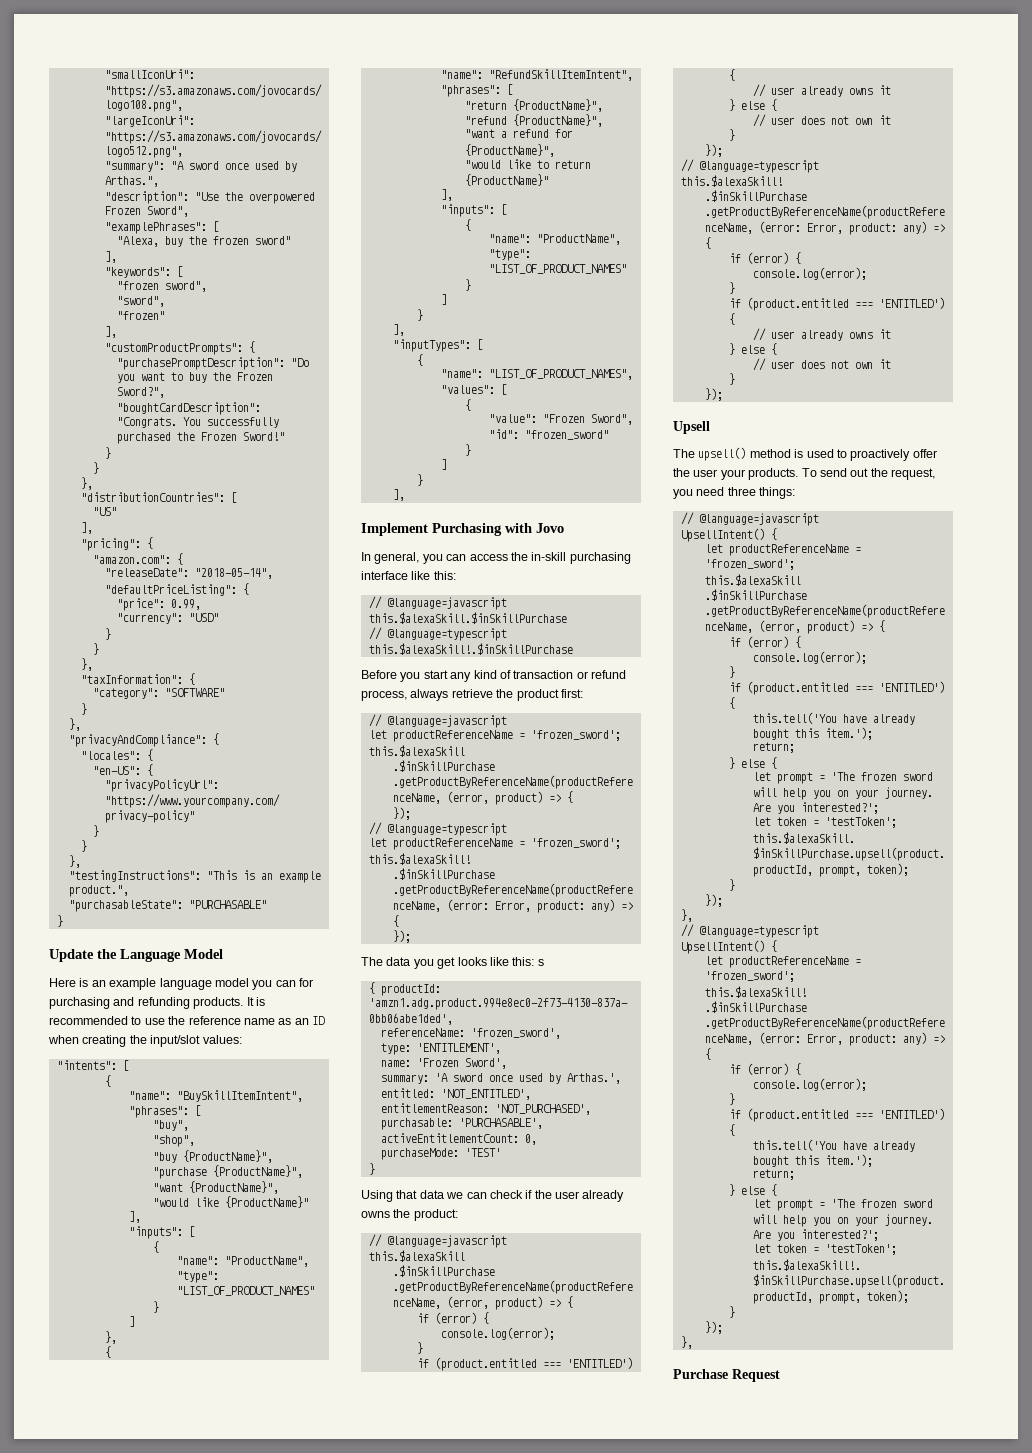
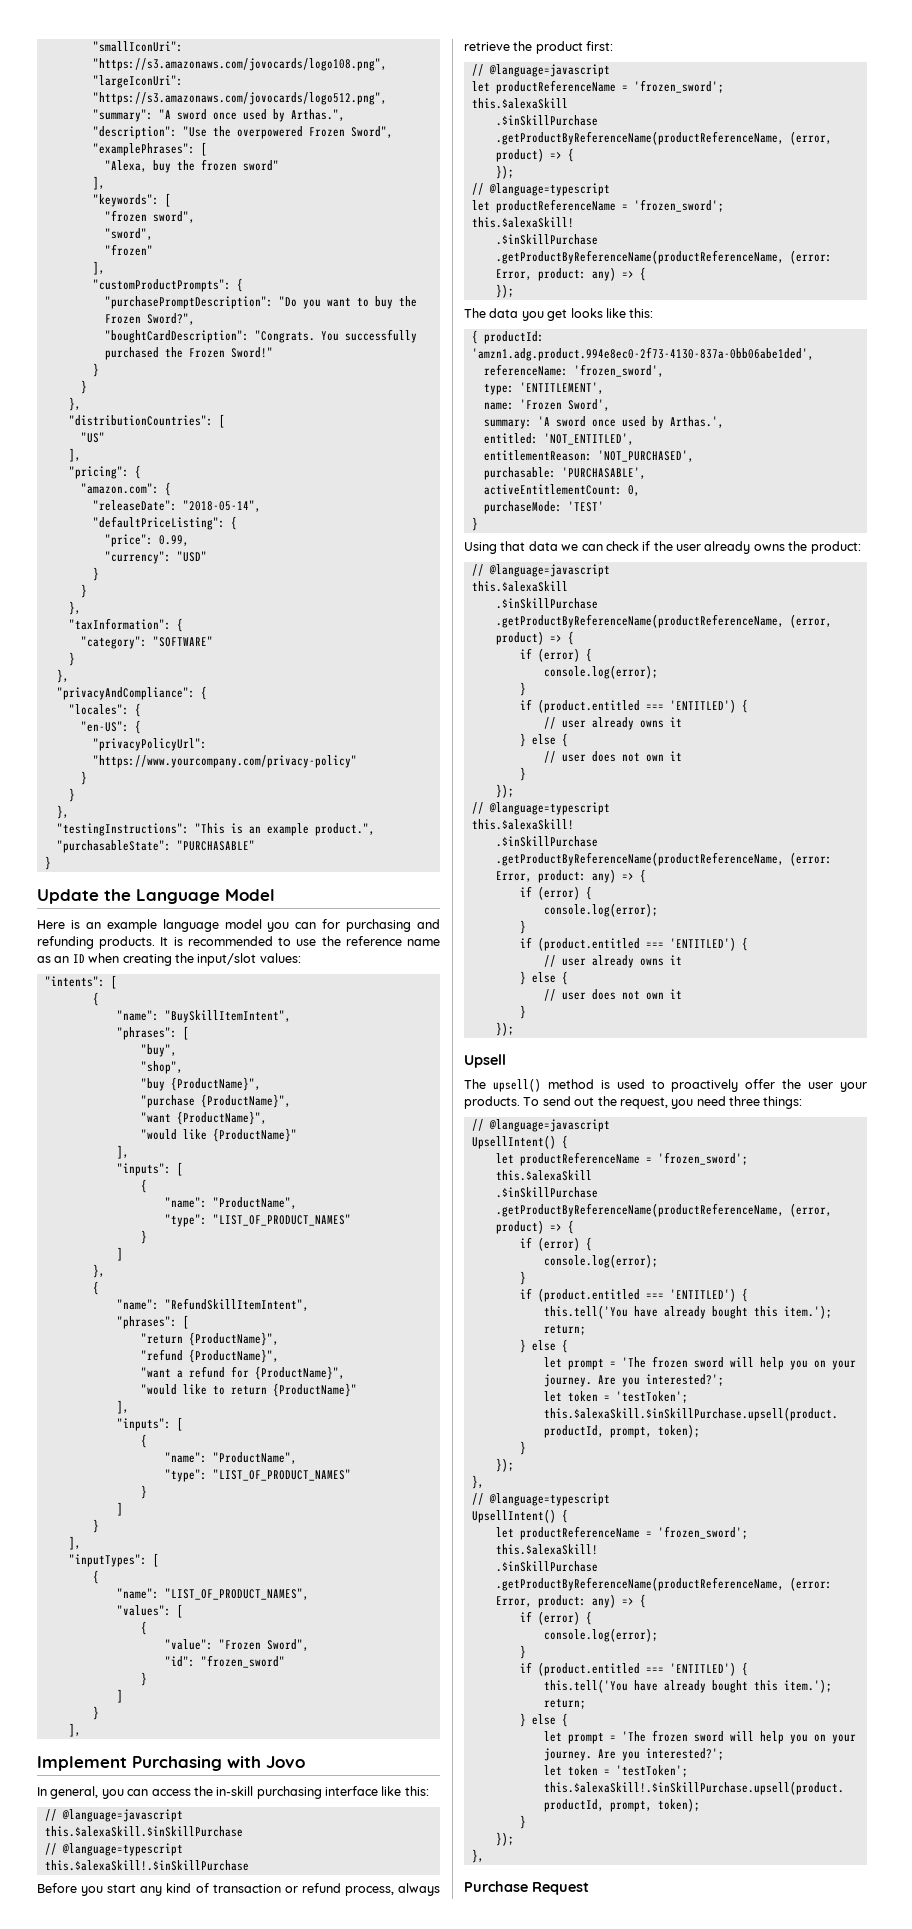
[537,959,544,966] s -> (654, 313) none

